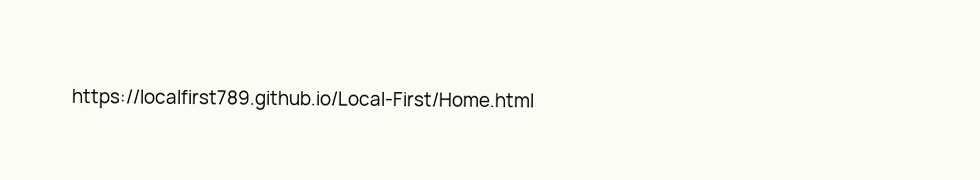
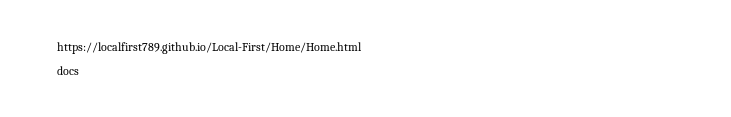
[71,88,534,113] https://localfirst789.github.io/Local-First/Home.html -> [57,42,362,54] [57,66,79,75] https://localfirst789.github.io/Local-First/Home/Home.html // docs

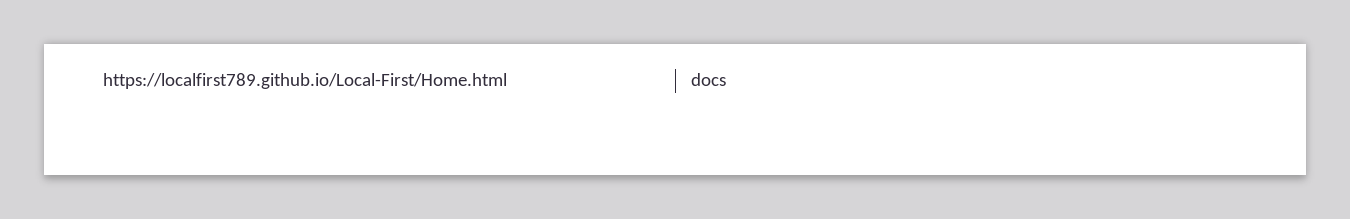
[57,42,362,54] https://localfirst789.github.io/Local-First/Home/Home.html -> [103,73,507,89] https://localfirst789.github.io/Local-First/Home.html

